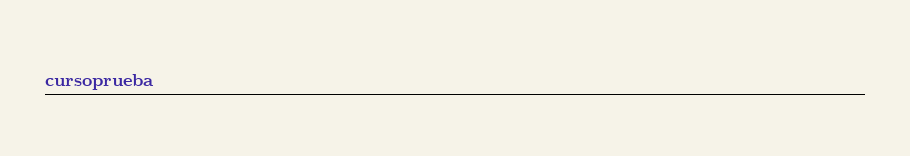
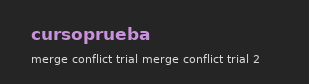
(154, 82) none -> [31,54,260,65] // merge conflict trial merge conflict trial 2

